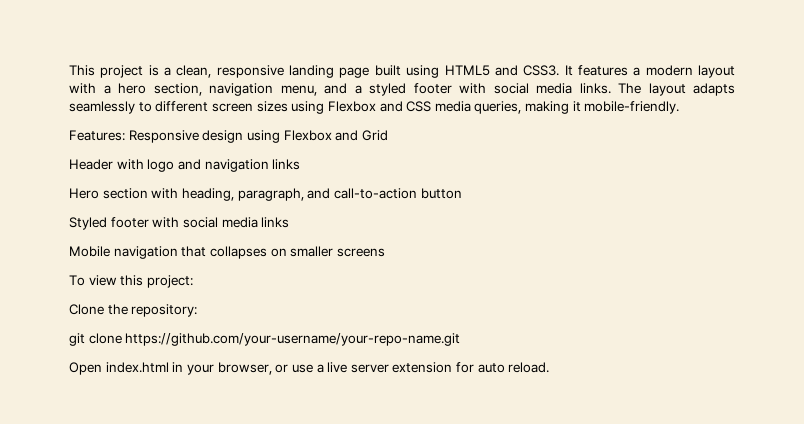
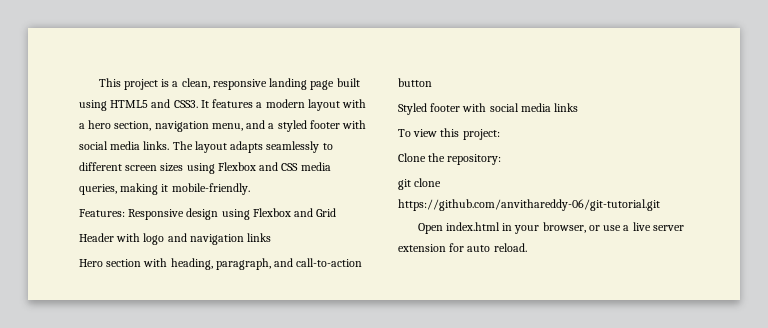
[69,246,385,259] // Mobile navigation that collapses on smaller screens -> (579, 107) none
[125,333,461,346] https://github.com/your-username/your-repo-name.git -> [398,199,660,211] https://github.com/anvithareddy-06/git-tutorial.git

